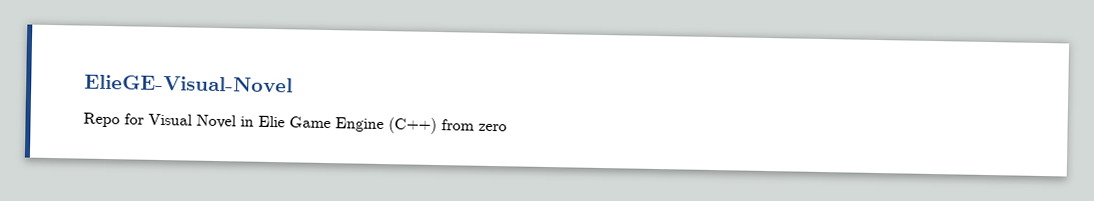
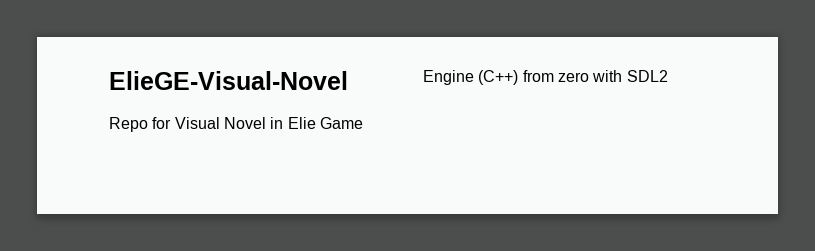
(507, 127) none -> [592,70,668,82] with SDL2

